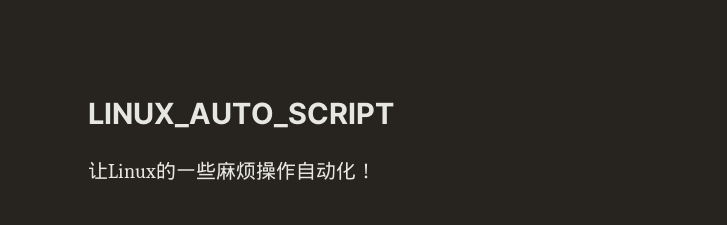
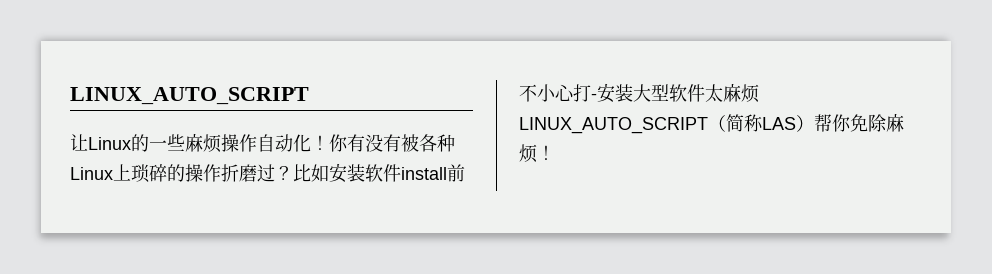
(376, 171) none -> [329,134,455,152] [70,163,465,183] [519,83,759,103] [519,113,904,134] [519,144,555,163] 你有没有被各种Linux上琐碎的操作折磨过？比如安装软件install前不小心打-安装大型软件太麻烦LINUX_AUTO_SCRIPT（简称LAS）帮你免除麻烦！

